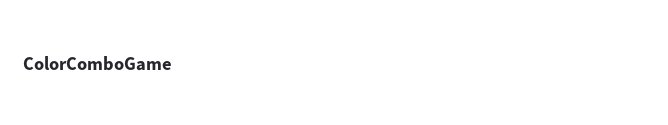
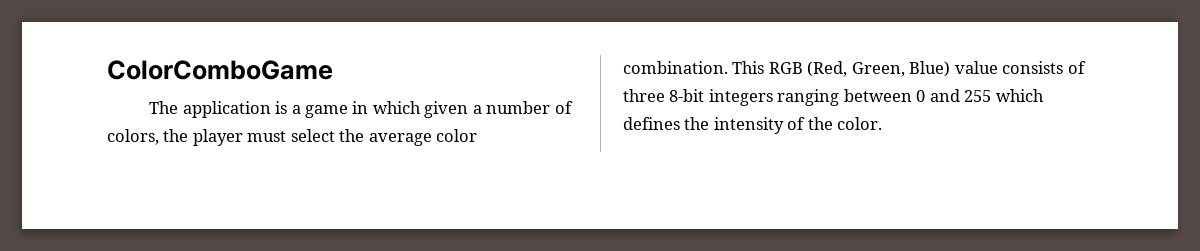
(172, 63) none -> [149,101,573,118] [107,129,478,146] [623,61,1086,77] [623,89,1044,106] [623,117,883,134] // The application is a game in which given a number of colors, the player must select the average color combination. This RGB (Red, Green, Blue) value consists of three 8-bit integers ranging between 0 and 255 which defines the intensity of the color.

